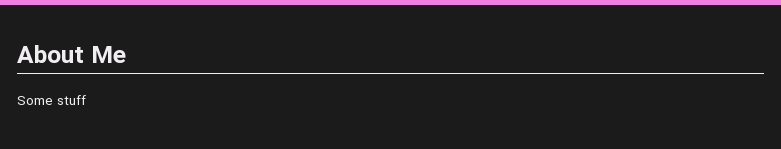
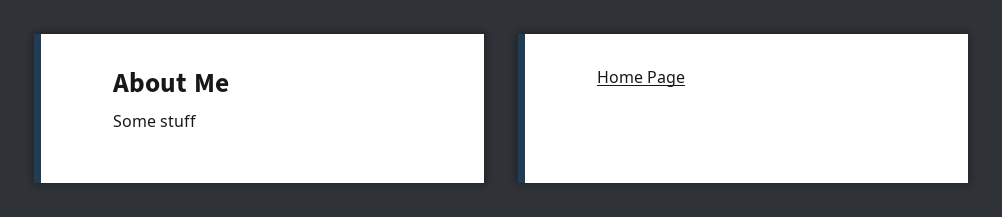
(86, 100) none -> [597,71,686,87] // Home Page

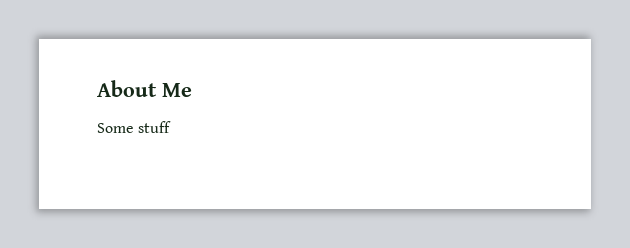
[597,71,686,87] // Home Page -> (172, 127) none

